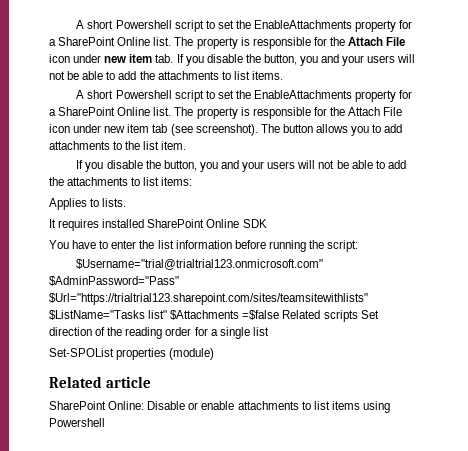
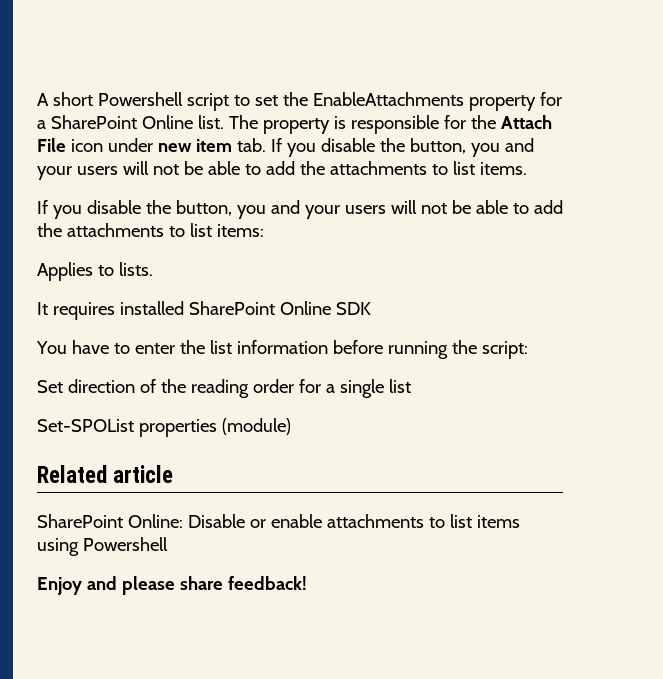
[76,90,413,102] [49,107,403,119] [49,124,403,136] [49,141,187,150] // A short Powershell script to set the EnableAttachments property for a SharePoint Online list. The property is responsible for the Attach File icon under new item tab (see screenshot). The button allows you to add attachments to the list item. -> (527, 168) none
[76,259,324,270] [49,276,179,286] [49,293,368,305] [49,310,358,322] $Username="trial@trialtrial123.onmicrosoft.com" $AdminPassword="Pass" $Url="https://trialtrial123.sharepoint.com/sites/teamsitewithlists" $ListName="Tasks list" $Attachments =$false Related scripts -> (528, 350) none
(105, 422) none -> [37,576,307,595] // Enjoy and please share feedback!

